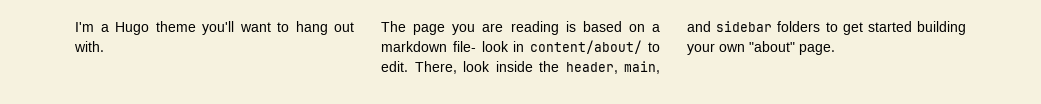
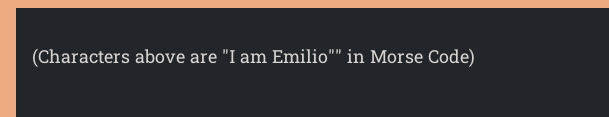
[75,21,354,35] [74,41,104,52] [381,21,660,35] [381,40,660,54] [381,61,660,74] [687,21,966,35] [687,41,835,55] I'm a Hugo theme you'll want to hang out with. // The page you are reading is based on a markdown file- look in content/about/ to edit. There, look inside the header, main, and sidebar folders to get started building your own "about" page. -> [32,48,475,68] (Characters above are "I am Emilio"" in Morse Code)

